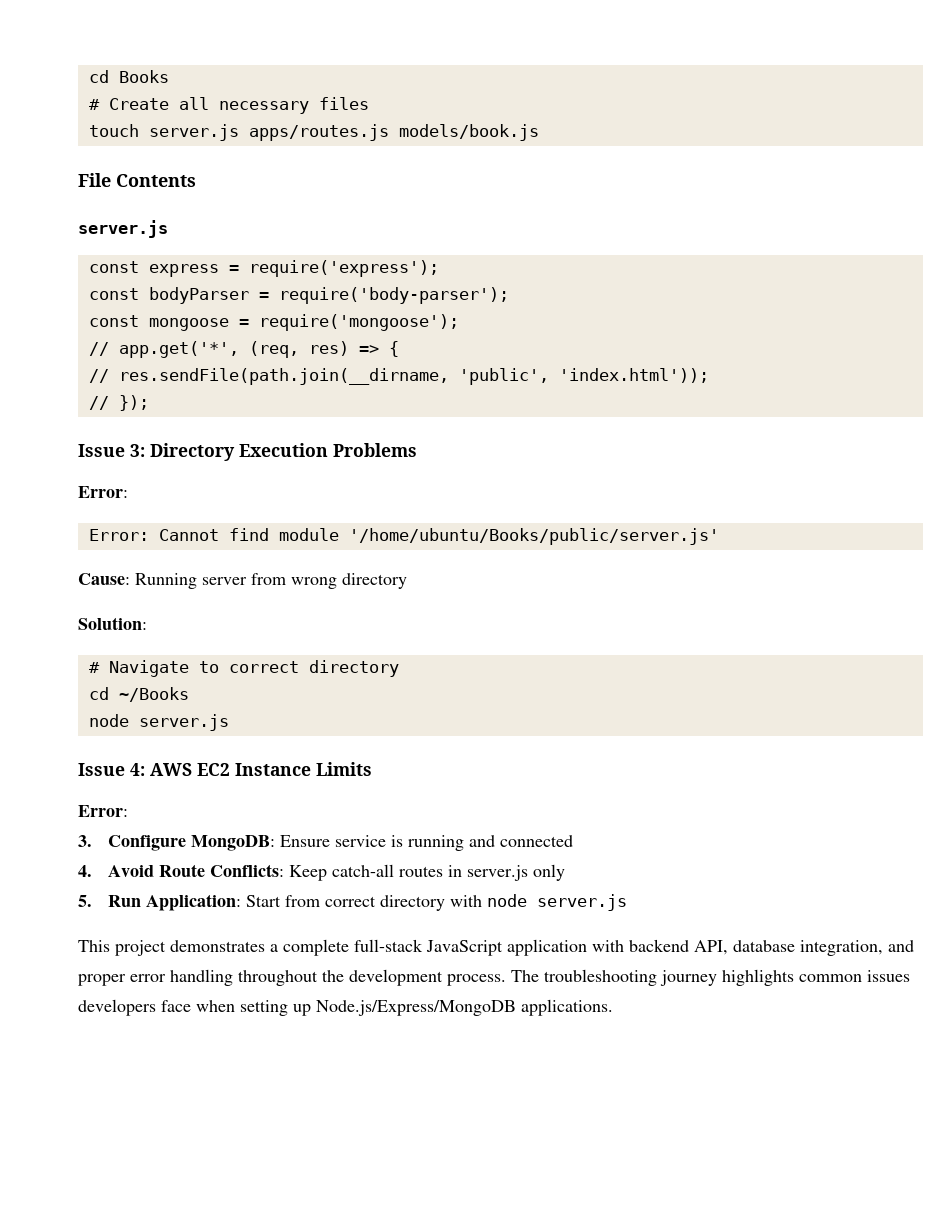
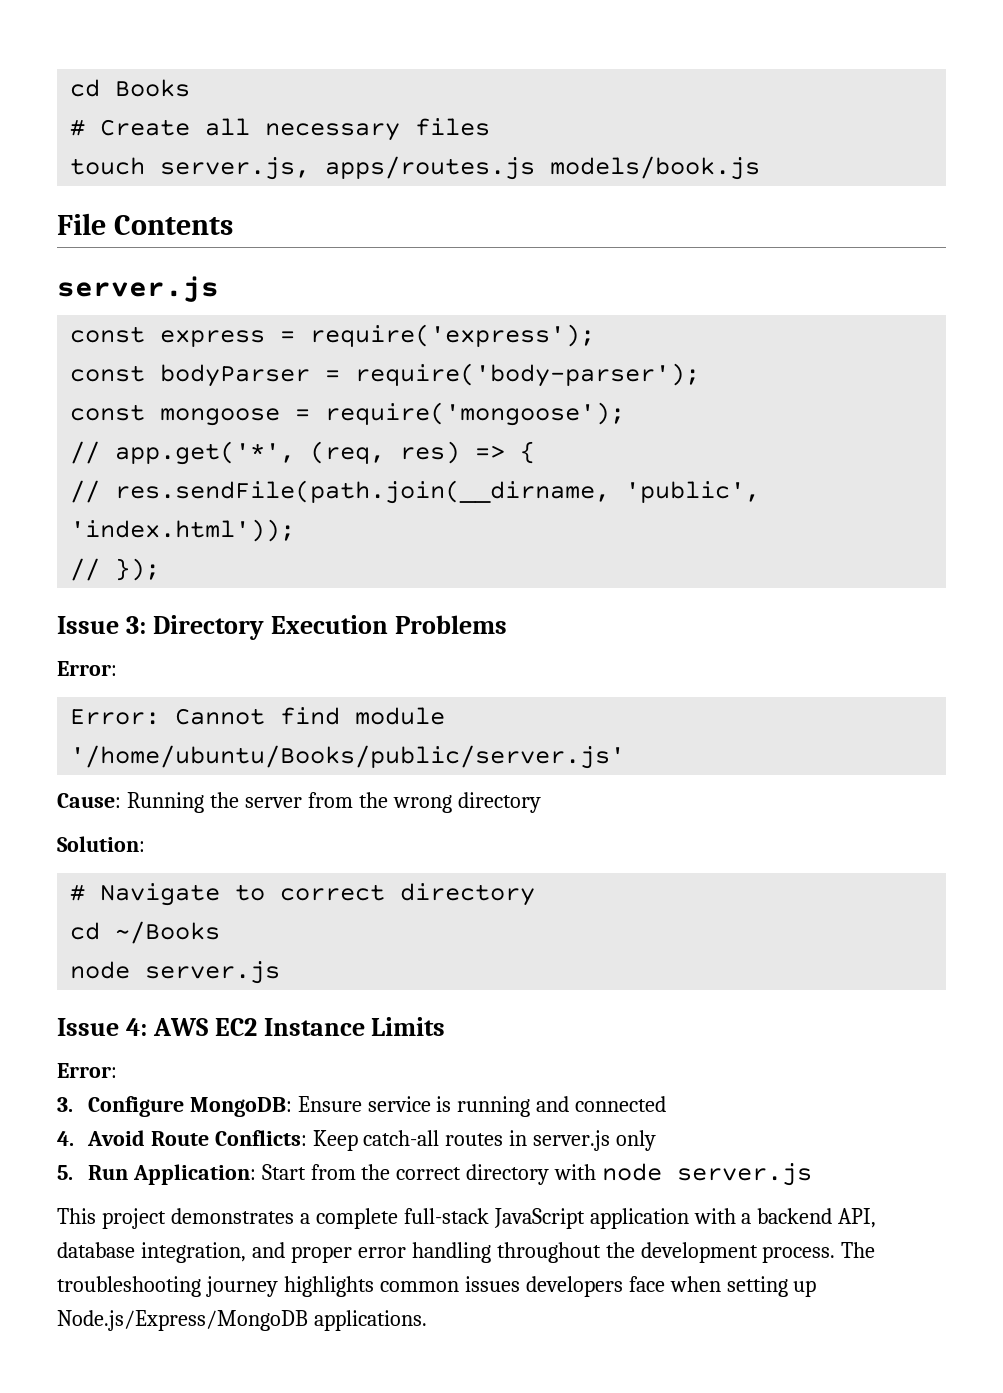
[148,124,239,141] server.js -> [160,157,311,180] server.js,
(197, 581) none -> [209,792,239,808] the
(286, 579) none -> [358,792,388,808] the
(320, 901) none -> [361,1164,391,1180] the
(624, 946) none -> [741,1213,752,1224] a

